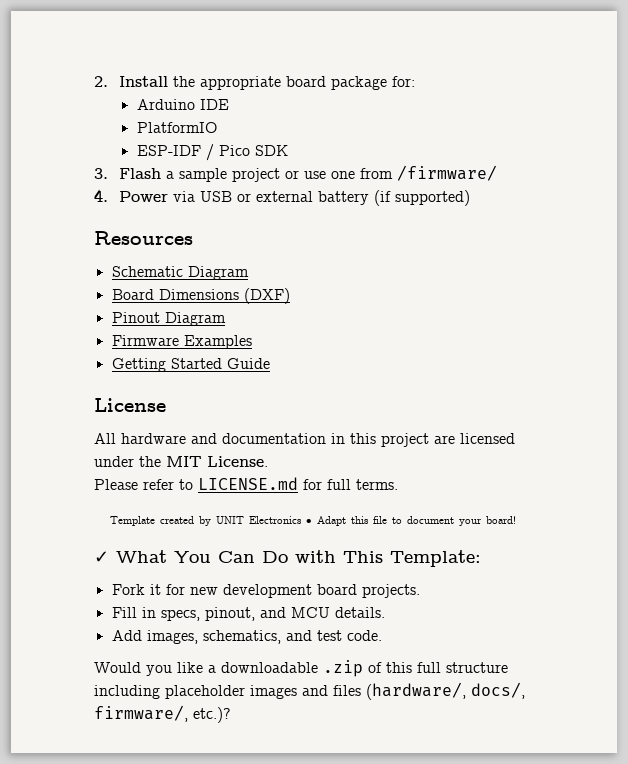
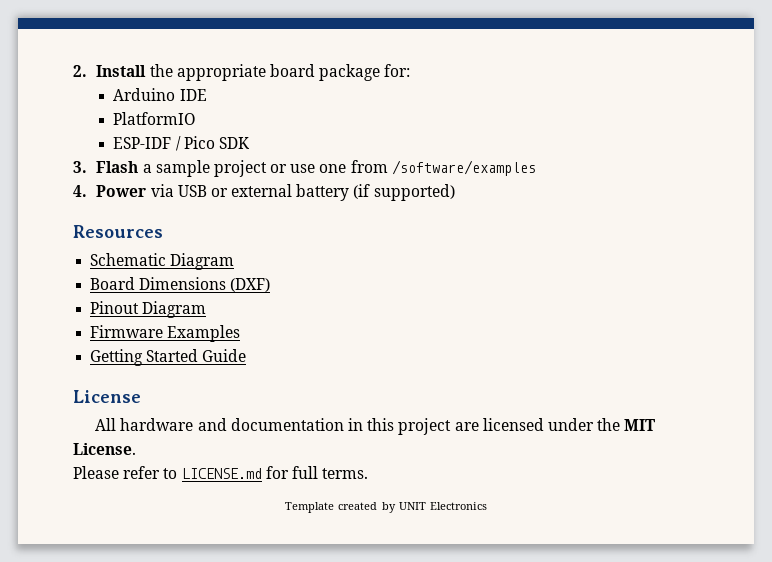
[397,165,498,181] /firmware/ -> [391,160,536,176] /software/examples
[305,516,516,526] [94,550,481,567] [111,584,420,598] [111,607,385,621] [111,630,382,644] [94,660,508,677] [94,682,525,700] [94,705,231,723] • Adapt this file to document your board! // ✓ What You Can Do with This Template: // Fork it for new development board projects. // Fill in specs, pinout, and MCU details. // Add images, schematics, and test code. // Would you like a downloadable .zip of this full structure including placeholder images and files (hardware/, docs/, firmware/, etc.)? -> (487, 506) none

